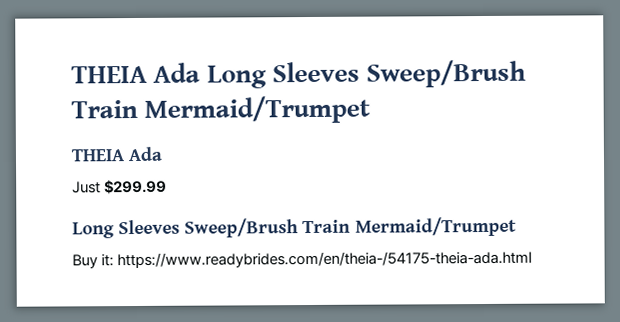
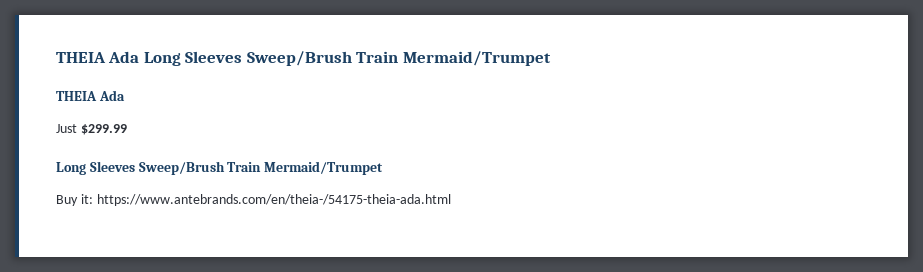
[117,250,533,269] https://www.readybrides.com/en/theia-/54175-theia-ada.html -> [96,194,451,206] https://www.antebrands.com/en/theia-/54175-theia-ada.html

